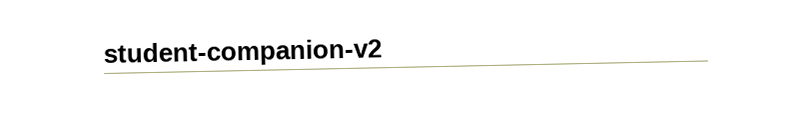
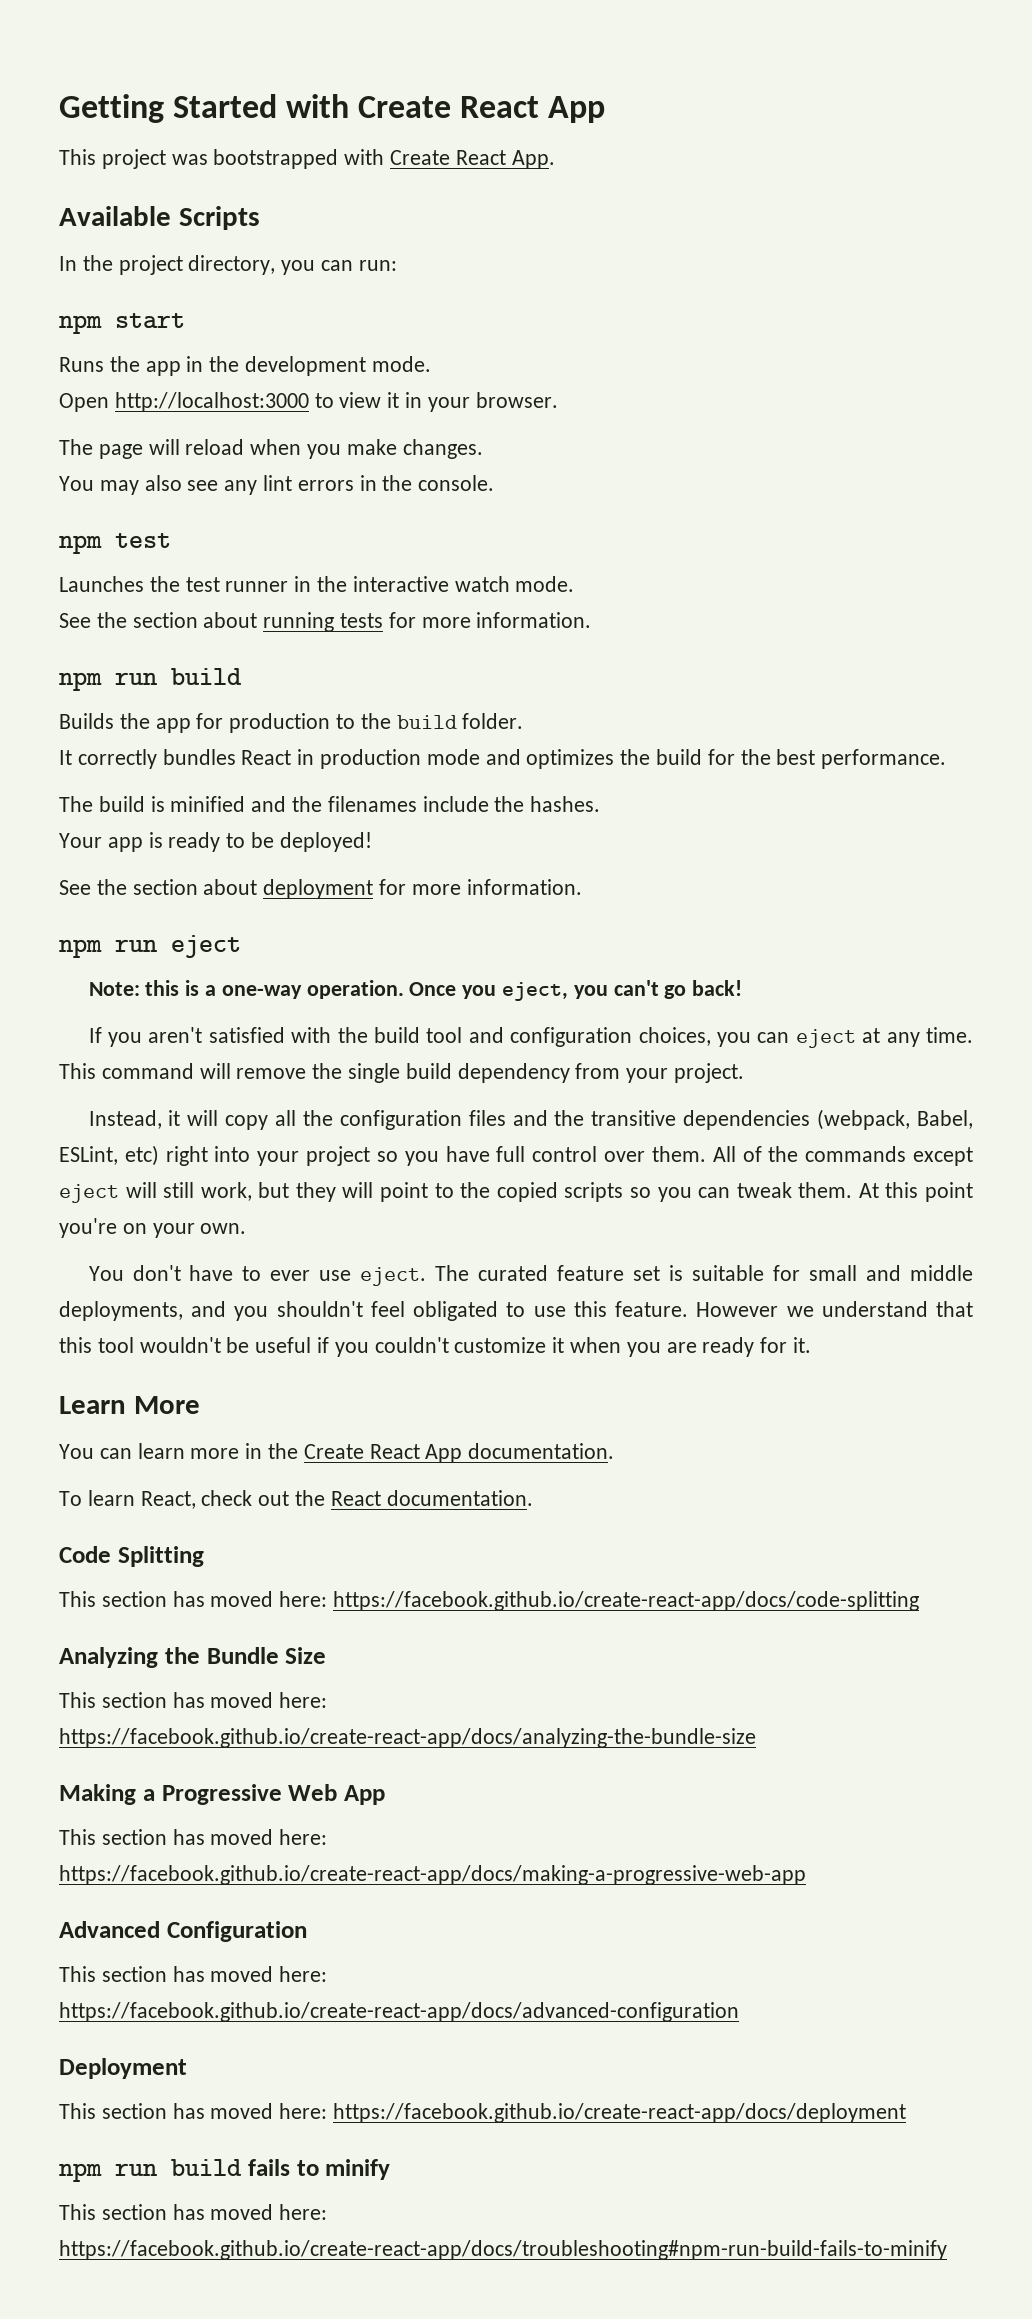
[103,38,382,69] student-companion-v2 -> [59,94,606,123] [59,149,555,169] [59,206,260,230] [59,255,397,275] [59,313,185,334] [59,356,431,376] [59,392,558,412] [59,439,483,459] [59,475,495,495] [59,533,171,554] [59,576,575,592] [59,612,592,632] [59,668,242,691] [59,713,524,733] [59,749,947,769] [59,796,601,812] [59,832,372,852] [59,879,582,899] [59,935,241,958] [88,980,743,1001] [88,1027,974,1048] [59,1063,745,1083] [88,1109,973,1130] [59,1145,974,1166] [59,1182,973,1203] [59,1218,247,1238] [88,1265,974,1286] [59,1301,974,1321] [59,1337,812,1357] [59,1396,200,1414] [59,1443,615,1463] [59,1490,533,1509] [59,1546,204,1567] [59,1591,920,1611] [59,1647,327,1668] [59,1692,328,1708] [59,1728,756,1748] [59,1784,385,1805] [59,1829,328,1845] [59,1865,806,1885] [59,1921,307,1942] [59,1966,328,1982] [59,2002,739,2022] [59,2058,187,2079] [59,2103,907,2123] [59,2159,391,2182] [59,2204,328,2220] [59,2240,947,2260] Getting Started with Create React App // This project was bootstrapped with Create React App. // Available Scripts // In the project directory, you can run: // npm start // Runs the app in the development mode. // Open http://localhost:3000 to view it in your browser. // The page will reload when you make changes. // You may also see any lint errors in the console. // npm test // Launches the test runner in the interactive watch mode. // See the section about running tests for more information. // npm run build // Builds the app for production to the build folder. // It correctly bundles React in production mode and optimizes the build for the best performance. // The build is minified and the filenames include the hashes. // Your app is ready to be deployed! // See the section about deployment for more information. // npm run eject // Note: this is a one-way operation. Once you eject, you can't go back! // If you aren't satisfied with the build tool and configuration choices, you can eject at any time. This command will remove the single build dependency from your project. // Instead, it will copy all the configuration files and the transitive dependencies (webpack, Babel, ESLint, etc) right into your project so you have full control over them. All of the commands except eject will still work, but they will point to the copied scripts so you can tweak them. At this point you're on your own. // You don't have to ever use eject. The curated feature set is suitable for small and middle deployments, and you shouldn't feel obligated to use this feature. However we understand that this tool wouldn't be useful if you couldn't customize it when you are ready for it. // Learn More // You can learn more in the Create React App documentation. // To learn React, check out the React documentation. // Code Splitting // This section has moved here: https://facebook.github.io/create-react-app/docs/code-splitting // Analyzing the Bundle Size // This section has moved here: https://facebook.github.io/create-react-app/docs/analyzing-the-bundle-size // Making a Progressive Web App // This section has moved here: https://facebook.github.io/create-react-app/docs/making-a-progressive-web-app // Advanced Configuration // This section has moved here: https://facebook.github.io/create-react-app/docs/advanced-configuration // Deployment // This section has moved here: https://facebook.github.io/create-react-app/docs/deployment // npm run build fails to minify // This section has moved here: https://facebook.github.io/create-react-app/docs/troubleshooting#npm-run-build-fails-to-minify

